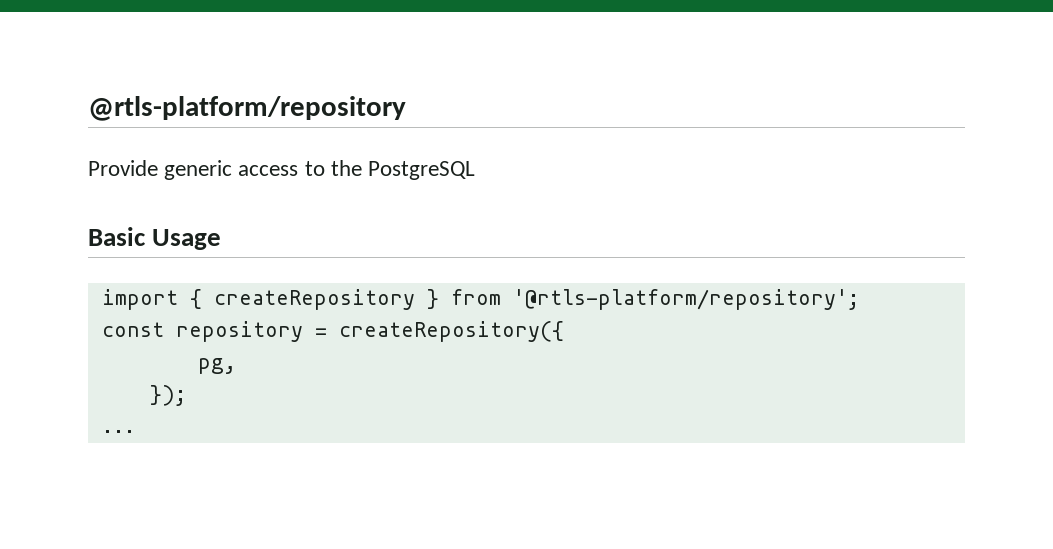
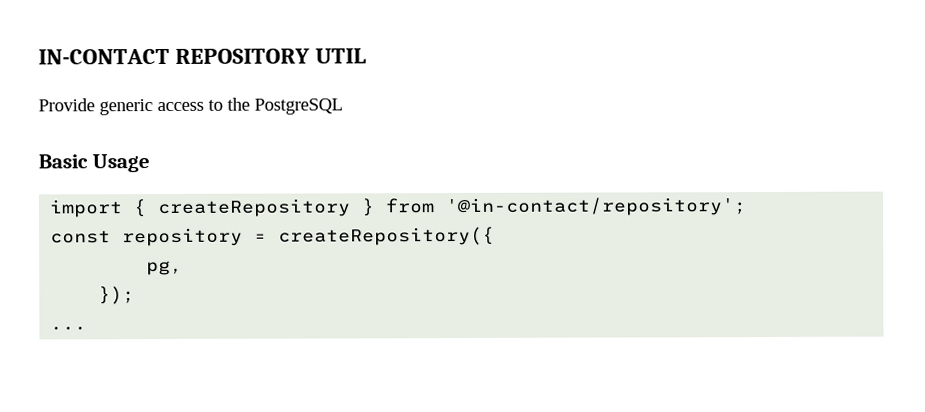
[88,96,406,121] @rtls-platform/repository -> [38,48,368,65] IN-CONTACT REPOSITORY UTIL
[512,289,859,310] '@rtls-platform/repository'; -> [445,197,748,217] '@in-contact/repository';

